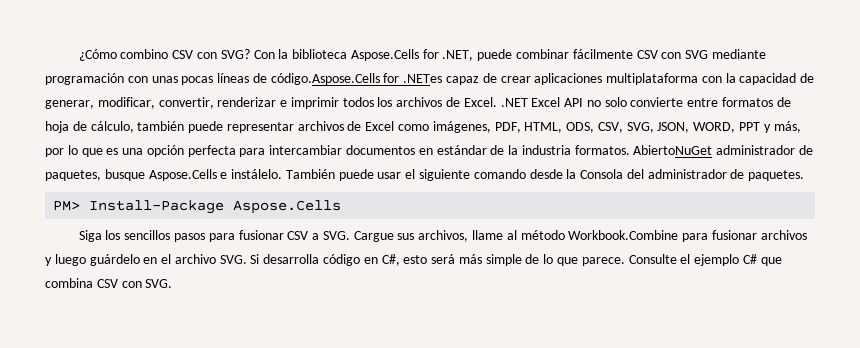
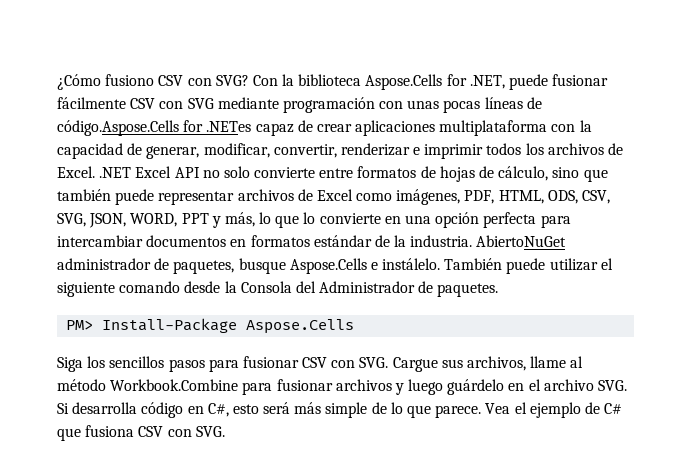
[120,49,169,59] combino -> [105,74,155,86] fusiono
[515,49,569,59] combinar -> [552,74,609,86] fusionar
[45,121,69,133] hoja -> [439,166,475,182] hojas
(134, 127) none -> [552,167,608,182] sino que
[45,145,119,157] por lo que es -> [259,212,401,228] lo que lo convierte en
(433, 151) none -> [250,235,310,247] formatos
[521,145,630,155] industria formatos. -> [410,235,473,247] industria.
[377,172,402,179] usar -> [549,258,598,271] utilizar
[647,169,727,179] administrador -> [319,281,416,293] Administrador
[312,233,320,240] a -> [331,360,356,368] con
[628,254,677,264] Consulte -> [485,403,511,414] Vea
(740, 260) none -> [584,402,600,414] de
[45,278,93,288] combina -> [85,425,135,437] fusiona

